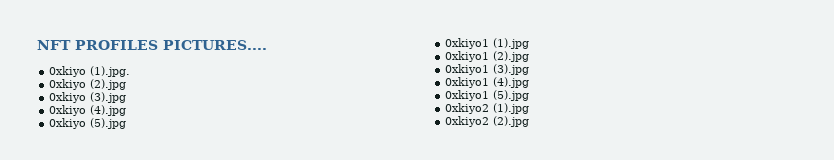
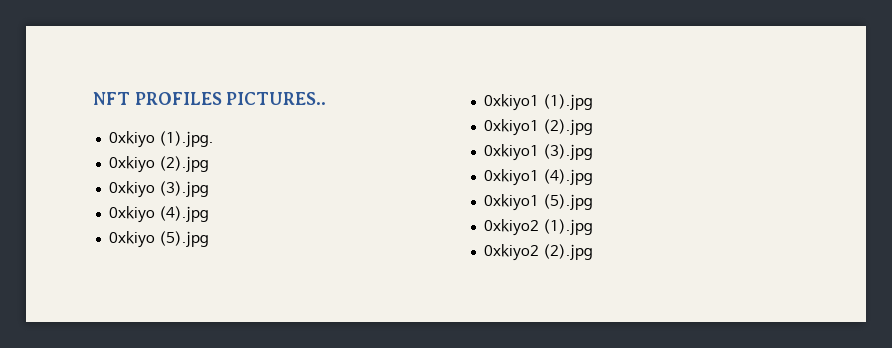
[163,40,267,50] PICTURES.... -> [226,92,327,105] PICTURES..

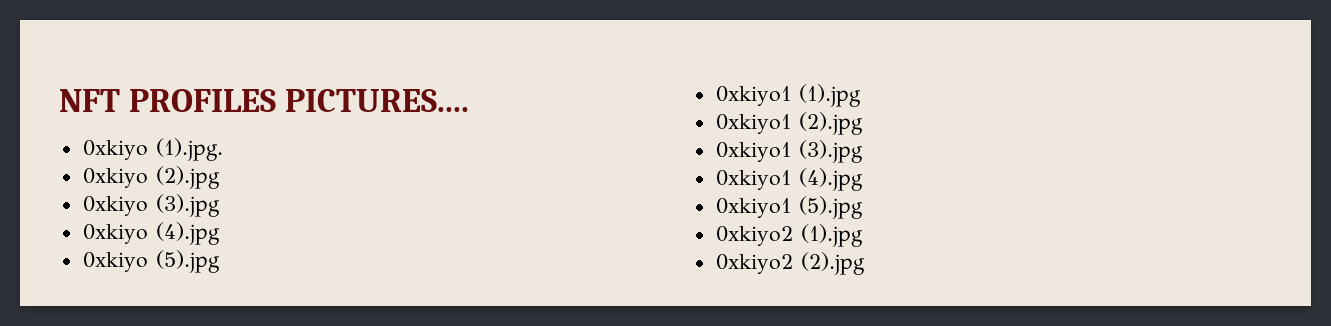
[226,92,327,105] PICTURES.. -> [285,89,470,112] PICTURES....

